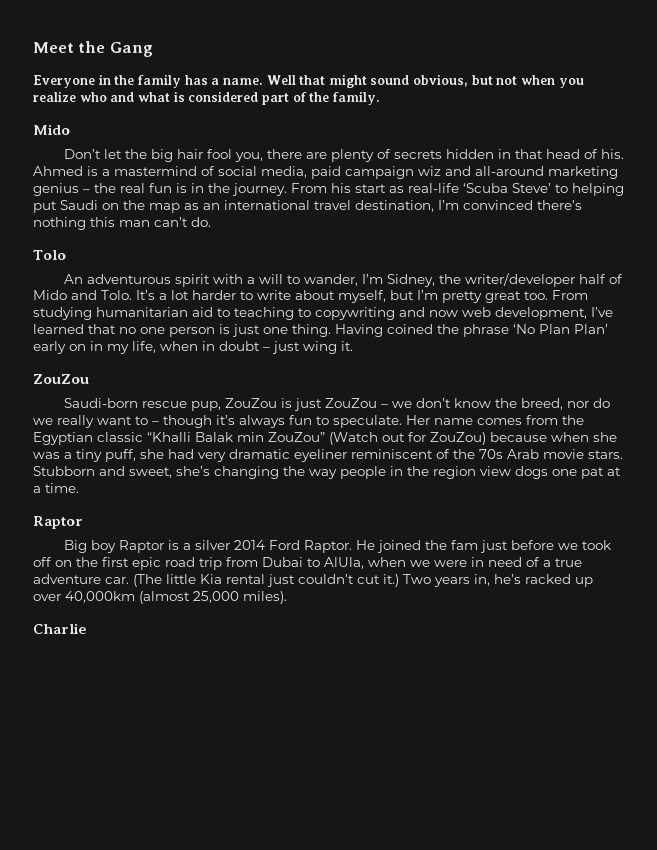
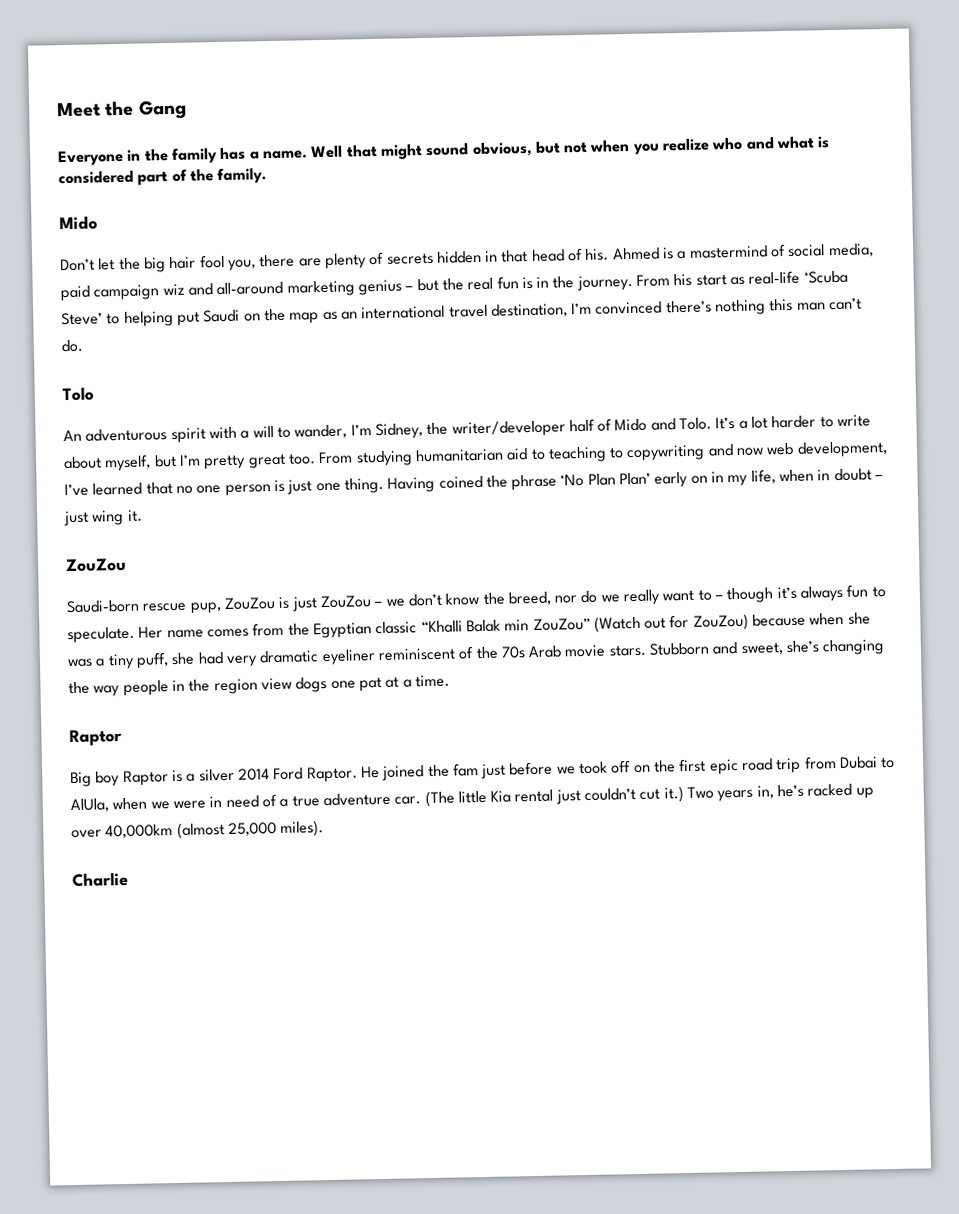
(90, 191) none -> [416,278,439,292] but

